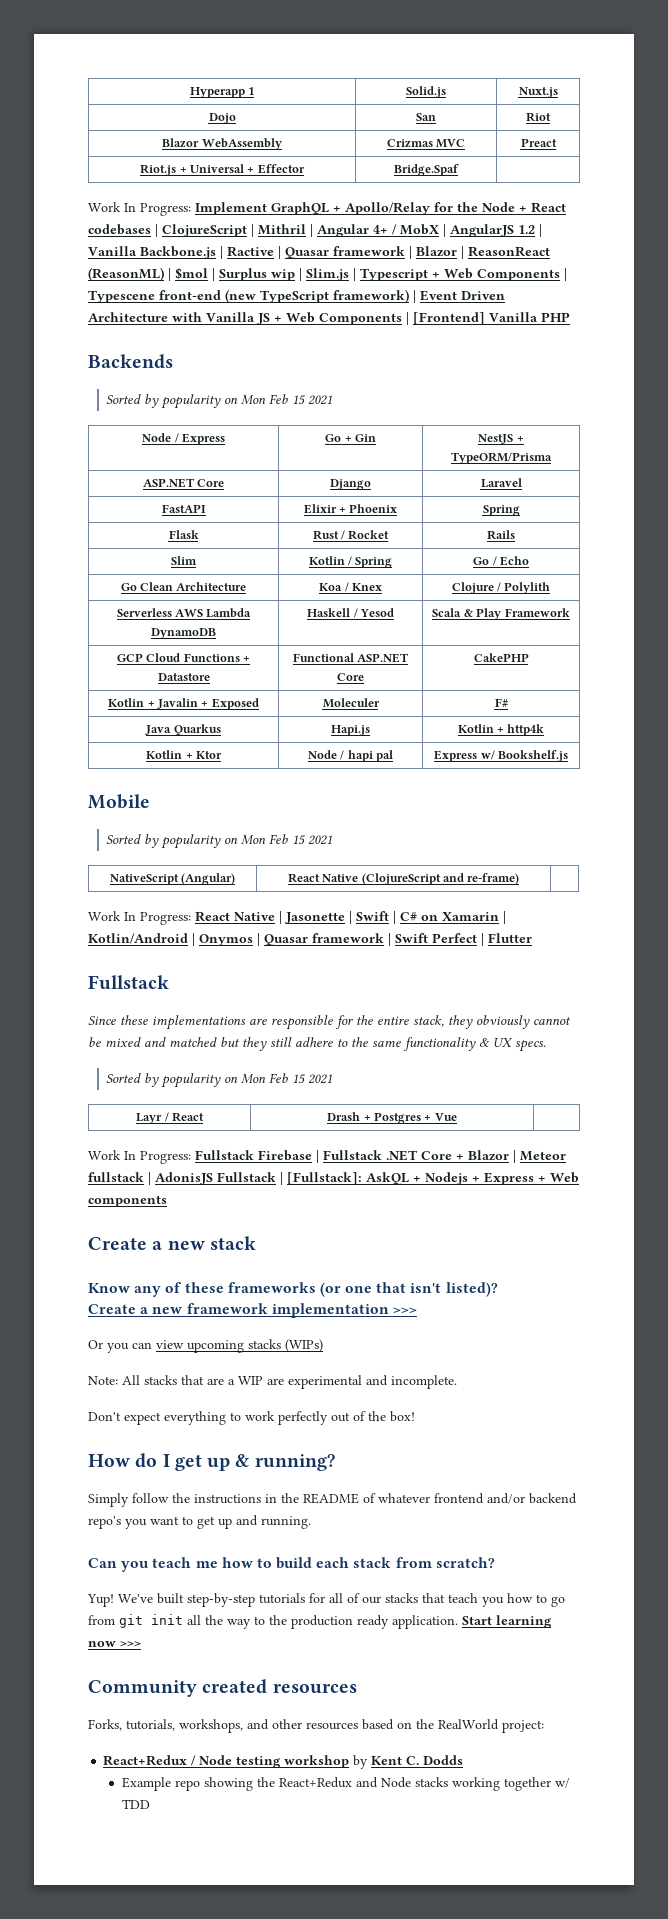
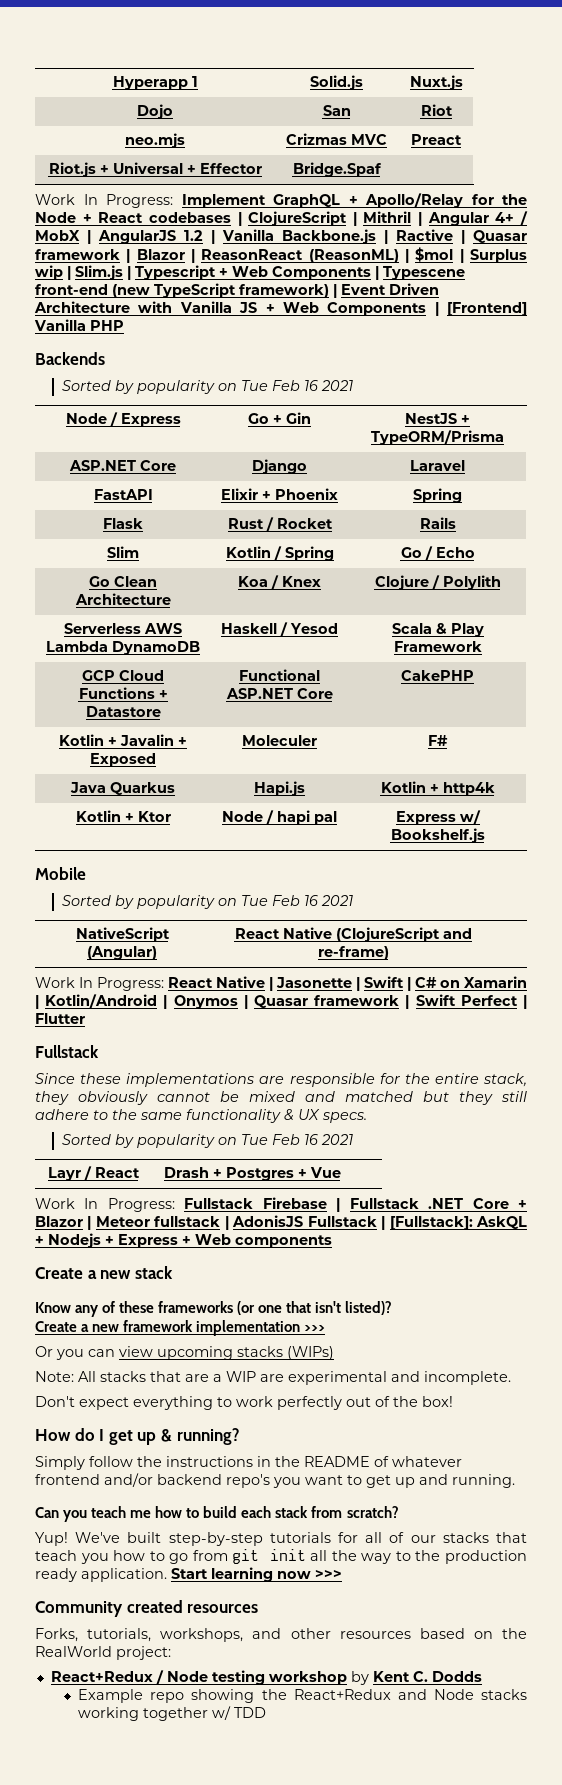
[162,138,282,150] Blazor WebAssembly -> [125,133,185,148] neo.mjs
[241,394,306,405] Mon Feb 15 -> [241,380,319,391] Tue Feb 16
[241,834,306,845] Mon Feb 15 -> [241,895,319,906] Tue Feb 16
[241,1073,306,1084] Mon Feb 15 -> [241,1134,319,1145] Tue Feb 16

